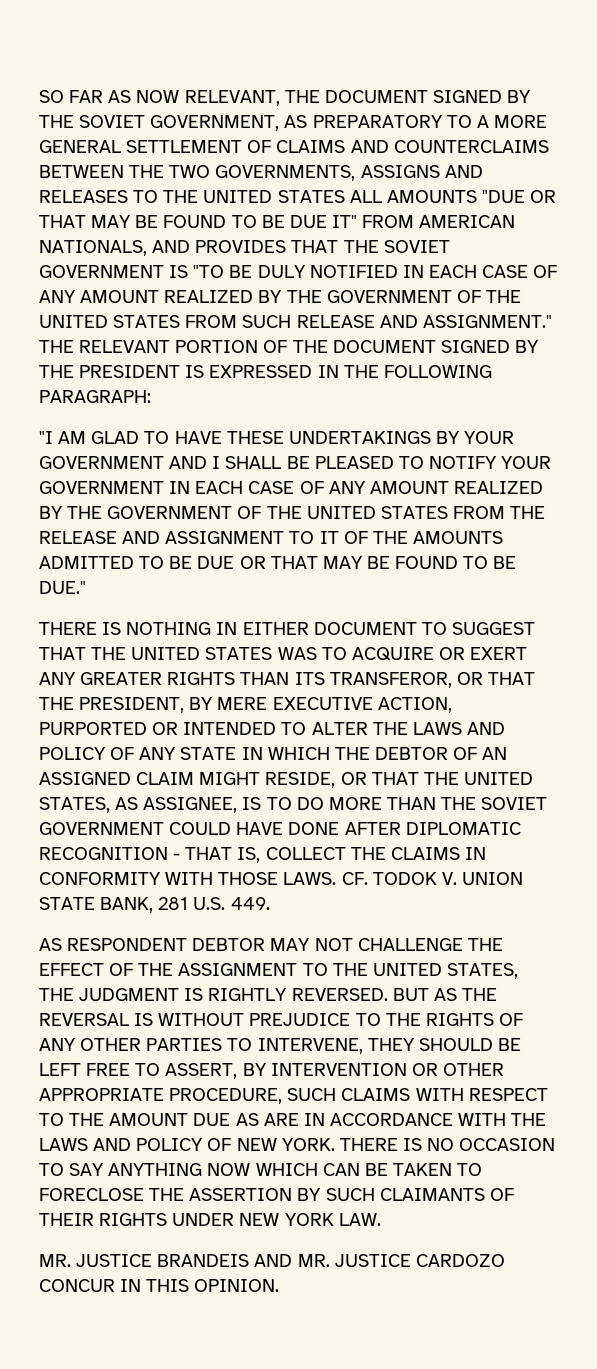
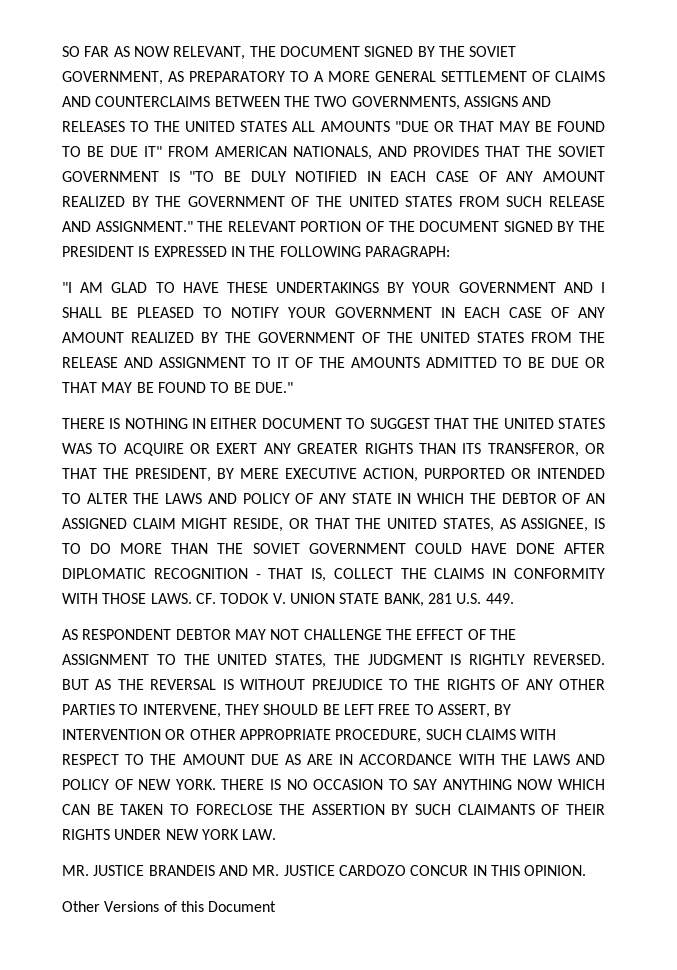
(280, 1285) none -> [62,901,277,912] // Other Versions of this Document

